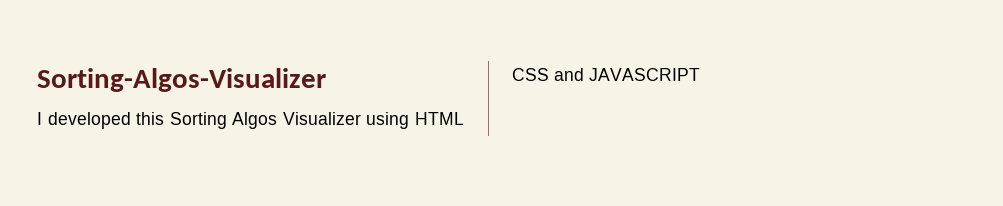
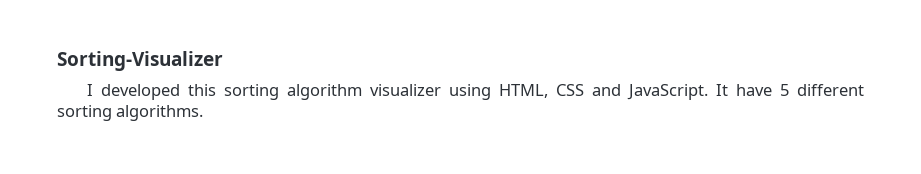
[37,68,326,92] Sorting-Algos-Visualizer -> [57,51,223,71] Sorting-Visualizer
[169,112,464,129] [512,68,700,81] Sorting Algos Visualizer using HTML CSS and JAVASCRIPT -> [224,84,864,100] [57,105,204,121] sorting algorithm visualizer using HTML, CSS and JavaScript. It have 5 different sorting algorithms.

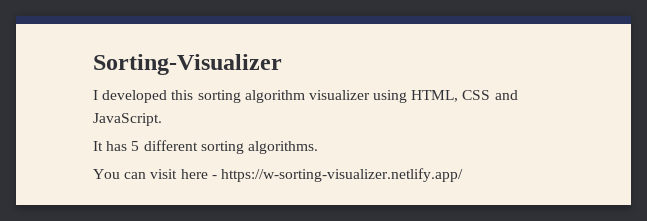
[716,84,773,96] It have -> [93,141,128,151] // It has
(204, 113) none -> [93,168,463,182] // You can visit here - https://w-sorting-visualizer.netlify.app/

